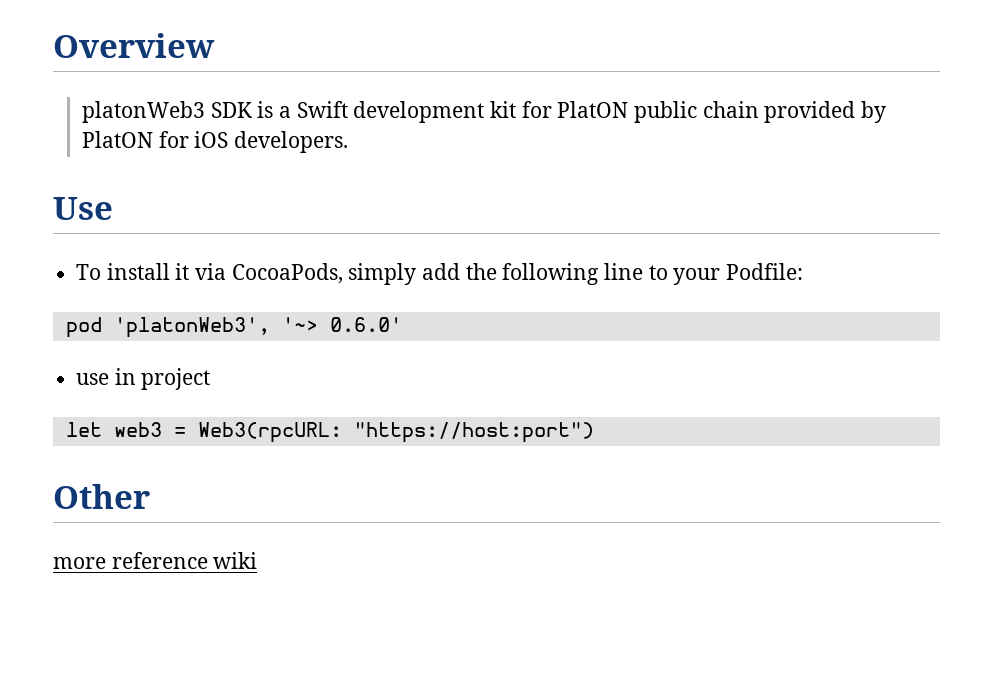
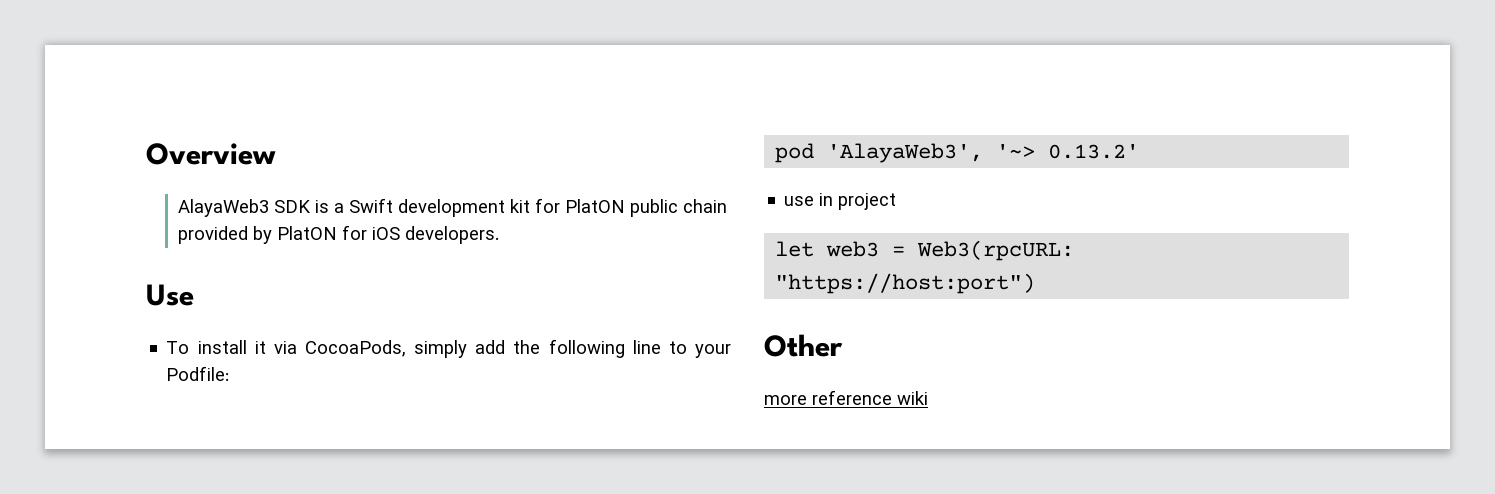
[81,101,205,123] platonWeb3 -> [177,199,269,217] AlayaWeb3
[113,317,402,338] 'platonWeb3', '~> 0.6.0' -> [827,143,1140,163] 'AlayaWeb3', '~> 0.13.2'

